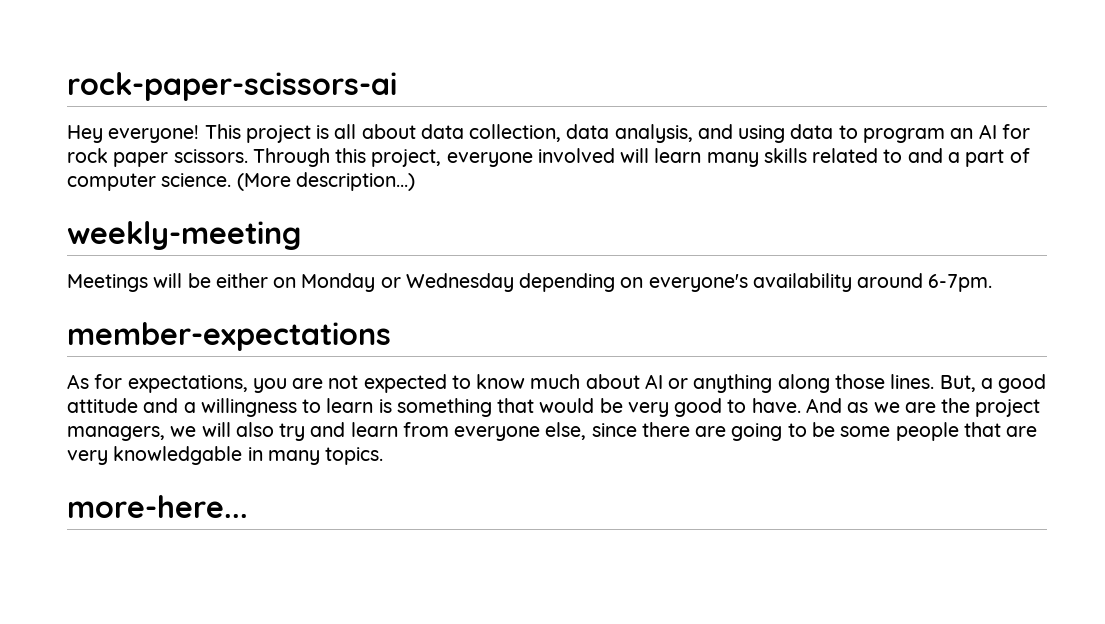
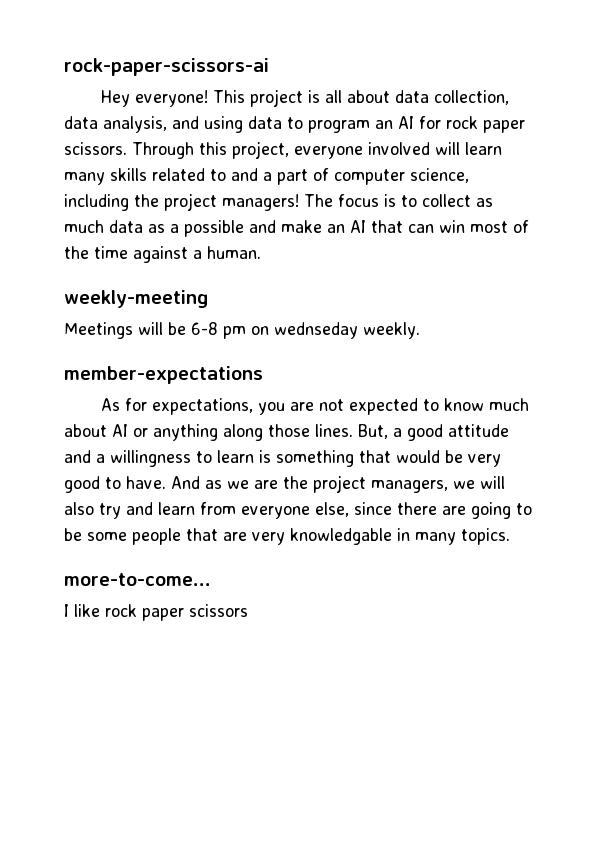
[161,172,415,191] [67,221,301,250] [67,273,993,292] science. (More description...) // weekly-meeting // Meetings will be either on Monday or Wednesday depending on everyone's availability around 6-7pm. -> [410,168,469,183] [64,193,493,211] [64,220,529,237] [64,246,261,263] [64,290,208,308] [64,322,420,339] science, including the project managers! The focus is to collect as much data as a possible and make an AI that can win most of the time against a human. // weekly-meeting // Meetings will be 6-8 pm on wednseday weekly.
[67,495,248,518] more-here... -> [64,573,211,586] [64,604,248,621] more-to-come... // I like rock paper scissors

